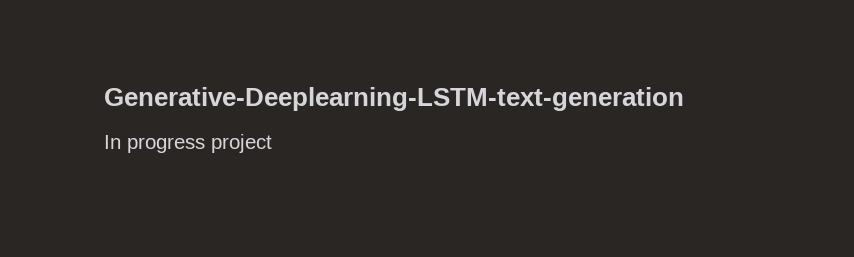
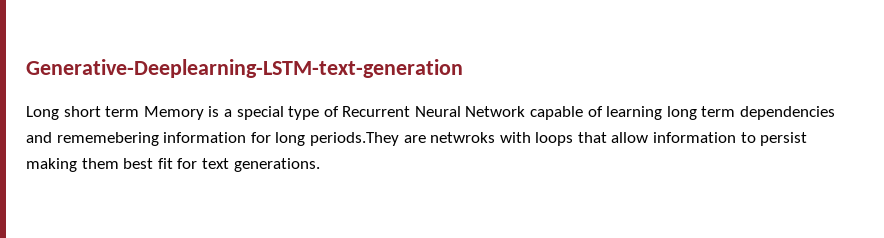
[104,134,272,153] In progress project -> [26,106,836,120] [26,132,808,146] [26,158,320,172] Long short term Memory is a special type of Recurrent Neural Network capable of learning long term dependencies and rememebering information for long periods.They are netwroks with loops that allow information to persist making them best fit for text generations.

